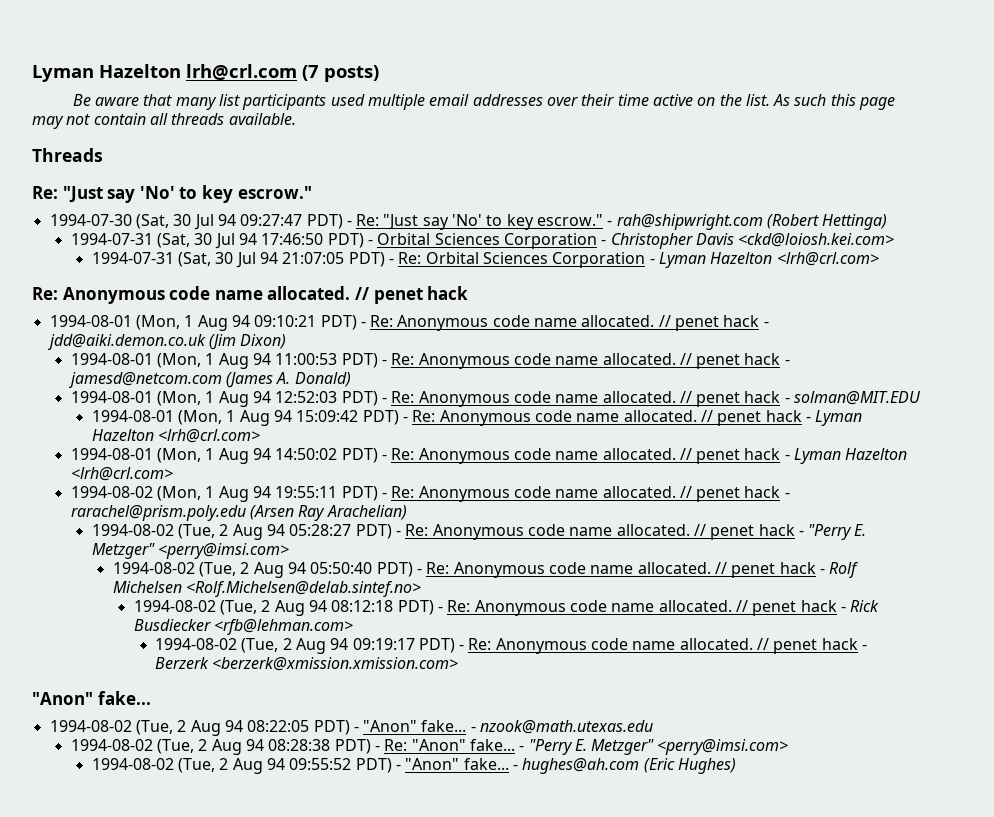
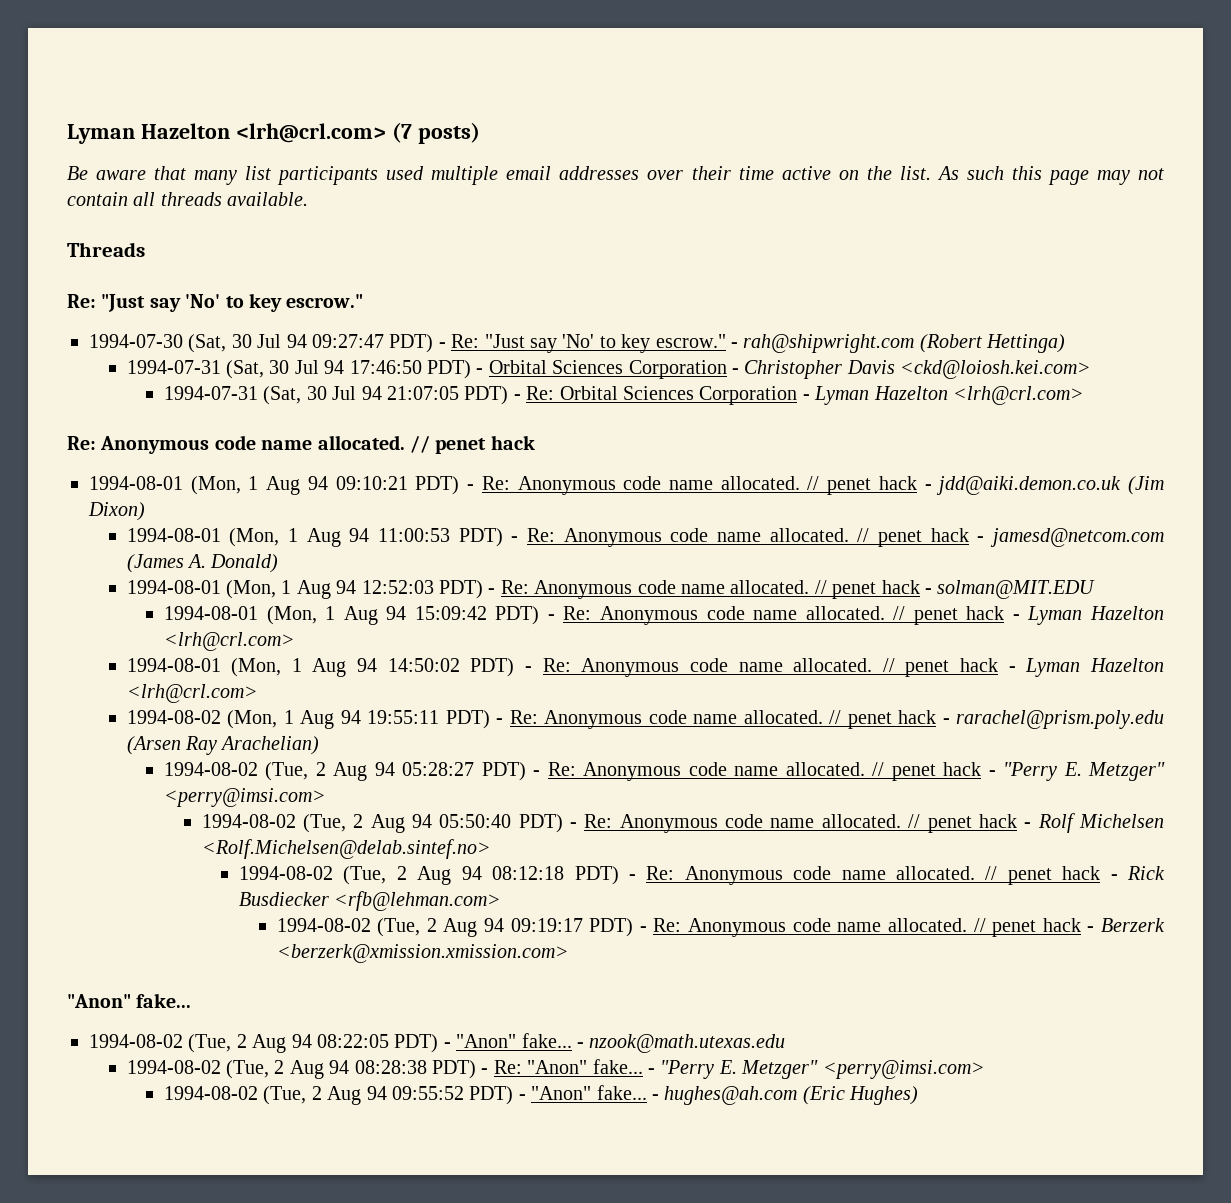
[32,64,297,82] Lyman Hazelton lrh@crl.com -> [67,123,386,144] Lyman Hazelton <lrh@crl.com>

